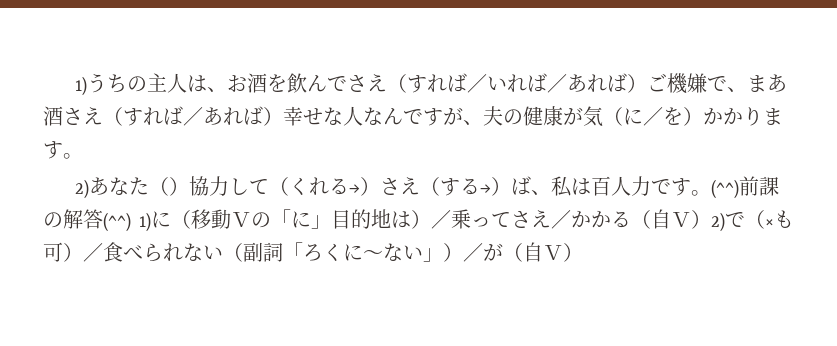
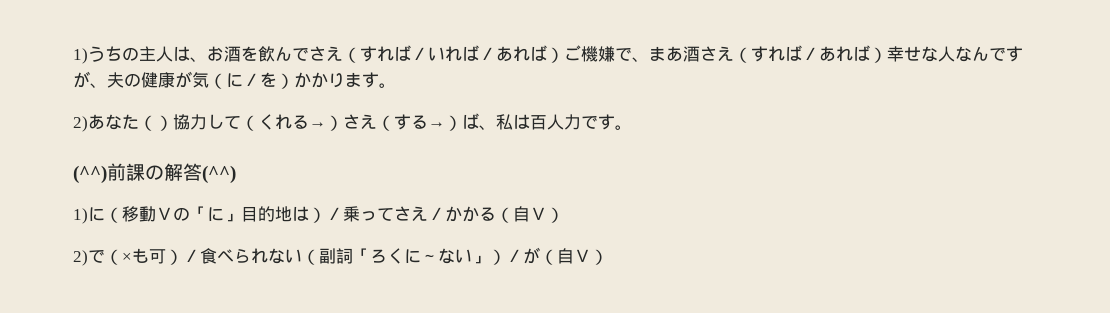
(711, 193) none -> (632, 127) //
(131, 222) none -> (236, 174) //
(711, 219) none -> (564, 215) //

